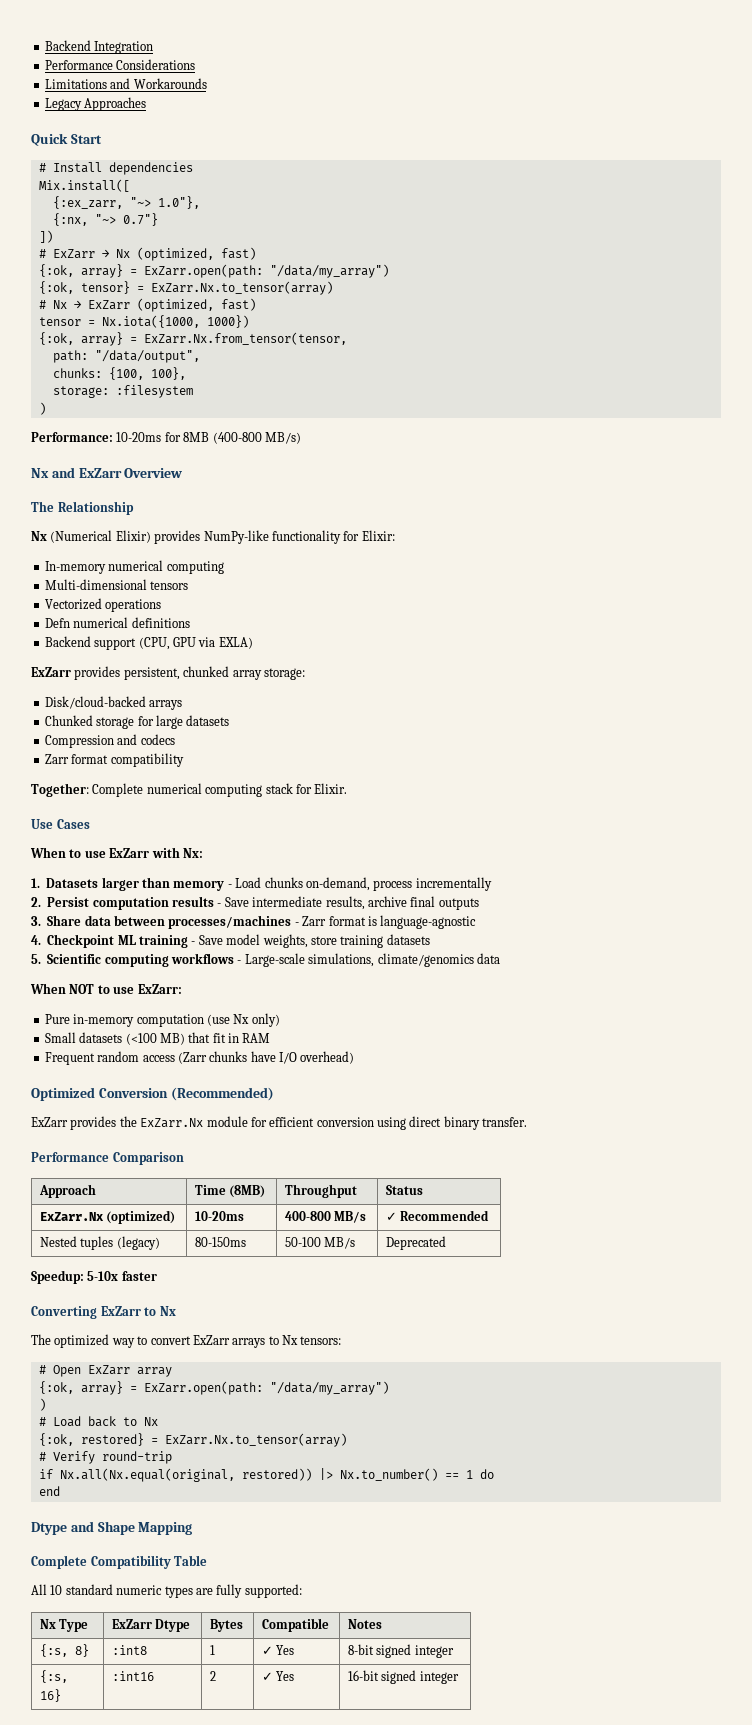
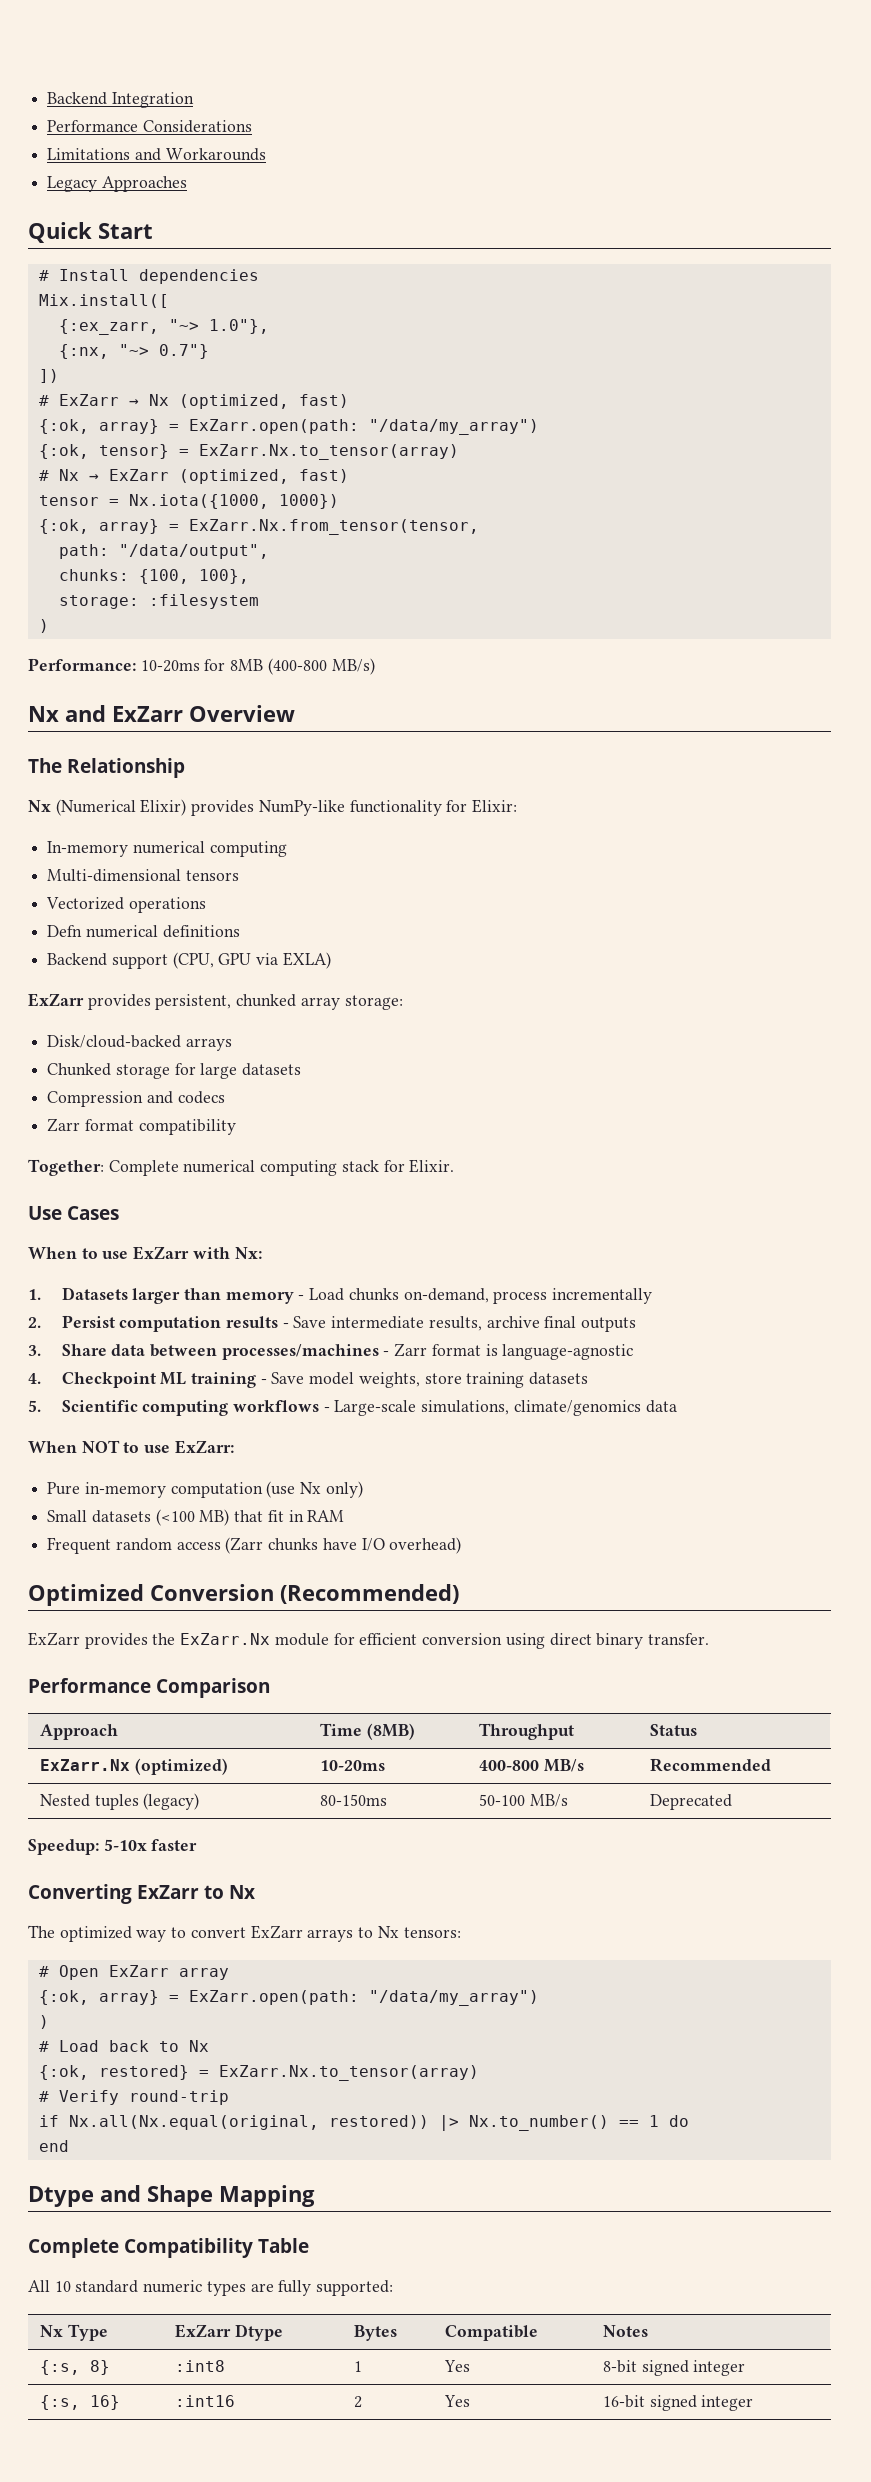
[385,1212,397,1221] ✓ -> (584, 1765) none
[261,1646,273,1655] ✓ -> (362, 2366) none
[261,1672,273,1681] ✓ -> (362, 2402) none

